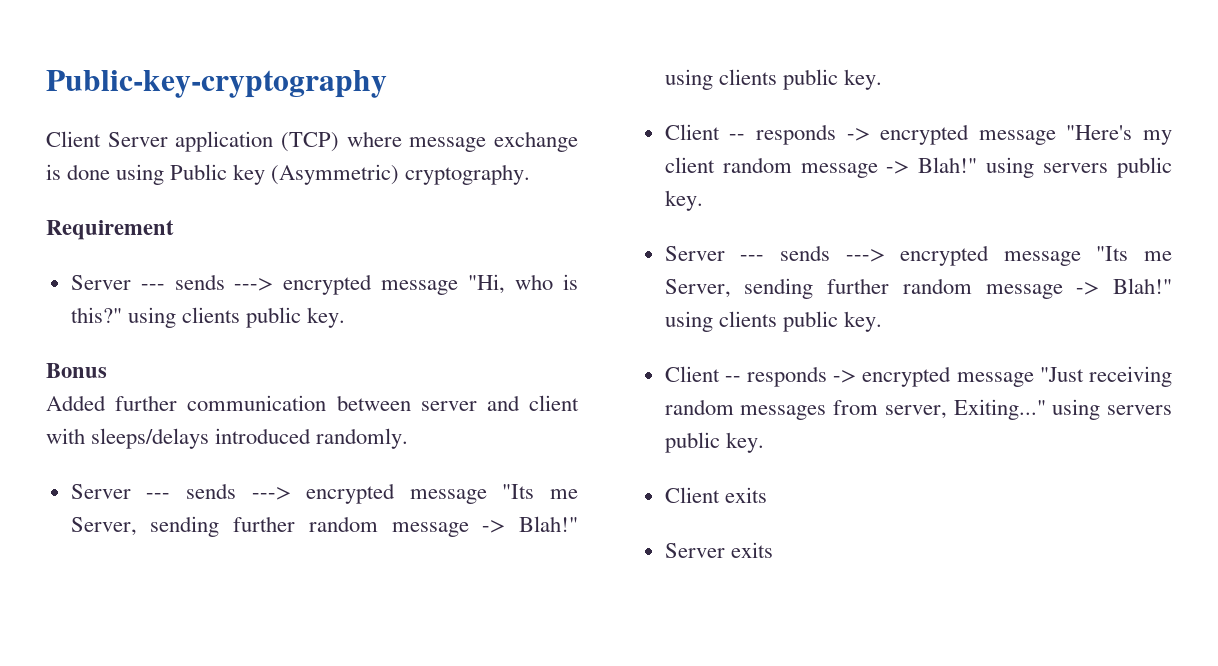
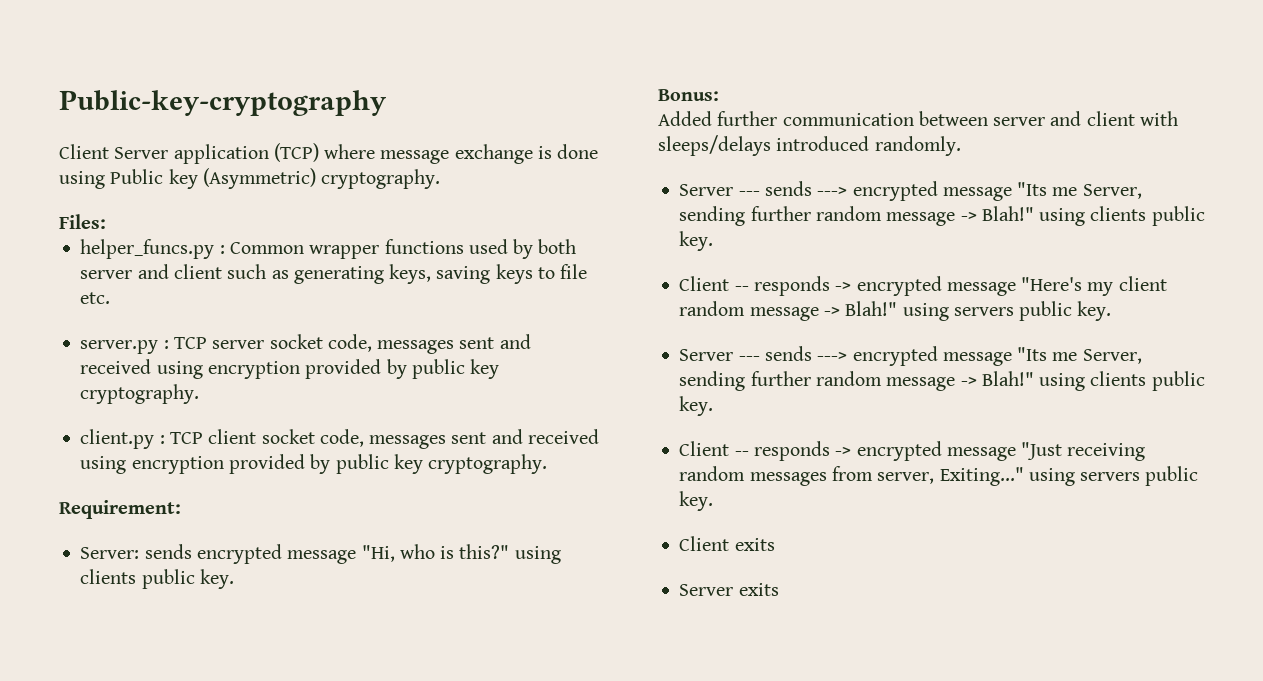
[46,220,174,240] [70,274,274,291] Requirement // Server --- sends ---> -> [59,214,106,229] [80,239,577,259] [80,264,588,284] [80,292,111,304] [80,334,531,354] [80,359,500,379] [80,384,200,404] [80,429,599,449] [80,454,548,474] [59,500,181,519] [80,544,192,559] Files: // helper_funcs.py : Common wrapper functions used by both server and client such as generating keys, saving keys to file etc. // server.py : TCP server socket code, messages sent and received using encryption provided by public key cryptography. // client.py : TCP client socket code, messages sent and received using encryption provided by public key cryptography. // Requirement: // Server: sends
[46,363,107,378] Bonus -> [658,89,719,101] Bonus:

